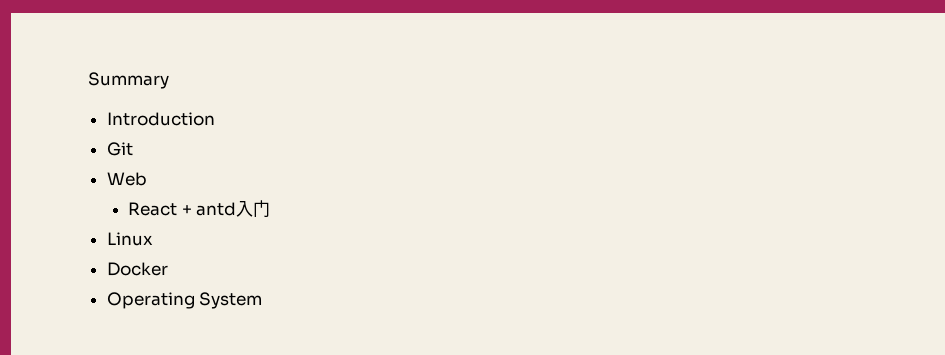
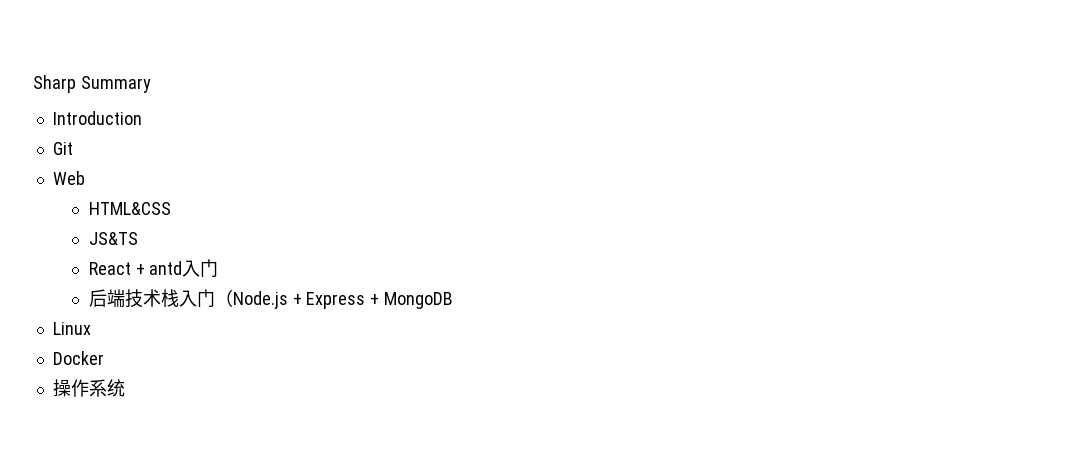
(88, 80) none -> [33,75,76,93] Sharp
(147, 179) none -> [88,202,171,215] [88,232,138,245] // HTML&CSS // JS&TS
(271, 208) none -> [88,289,454,309] // 后端技术栈入门（Node.js + Express + MongoDB
[106,292,263,309] Operating System -> [52,379,125,397] 操作系统

